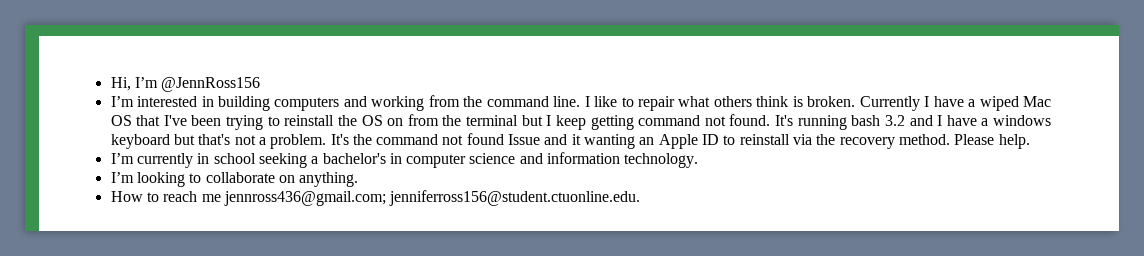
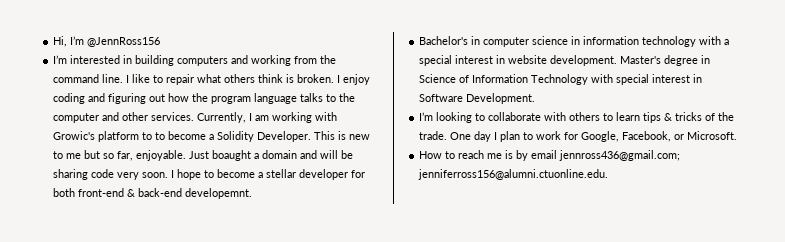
[859,96,1052,111] [110,114,1052,130] [110,133,1030,149] [110,152,699,168] [110,172,359,187] Currently I have a wiped Mac OS that I've been trying to reinstall the OS on from the terminal but I keep getting command not found. It's running bash 3.2 and I have a windows keyboard but that's not a problem. It's the command not found Issue and it wanting an Apple ID to reinstall via the recovery method. Please help. // I’m currently in school seeking a bachelor's in computer science and information technology. // I’m looking to collaborate on anything. -> [337,74,371,85] [53,93,356,104] [53,112,338,123] [53,131,371,142] [53,150,354,161] [53,169,366,180] [53,188,253,199] [419,36,730,47] [419,55,711,66] [419,74,703,85] [419,93,536,104] [419,112,735,123] [419,131,738,142] I enjoy coding and figuring out how the program language talks to the computer and other services. Currently, I am working with Growic's platform to to become a Solidity Developer. This is new to me but so far, enjoyable. Just boaught a domain and will be sharing code very soon. I hope to become a stellar developer for both front-end & back-end developemnt. // Bachelor's in computer science in information technology with a special interest in website development. Master's degree in Science of Information Technology with special interest in Software Development. // I’m looking to collaborate with others to learn tips & tricks of the trade. One day I plan to work for Google, Facebook, or Microsoft.
[223,190,641,206] jennross436@gmail.com; jenniferross156@student.ctuonline.edu. -> [505,150,681,161] [418,169,609,180] is by email jennross436@gmail.com; jenniferross156@alumni.ctuonline.edu.

